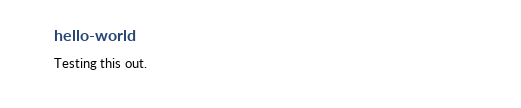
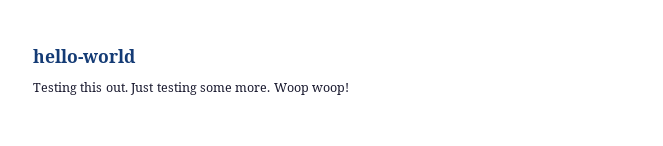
(147, 63) none -> [130,82,349,95] Just testing some more. Woop woop!

